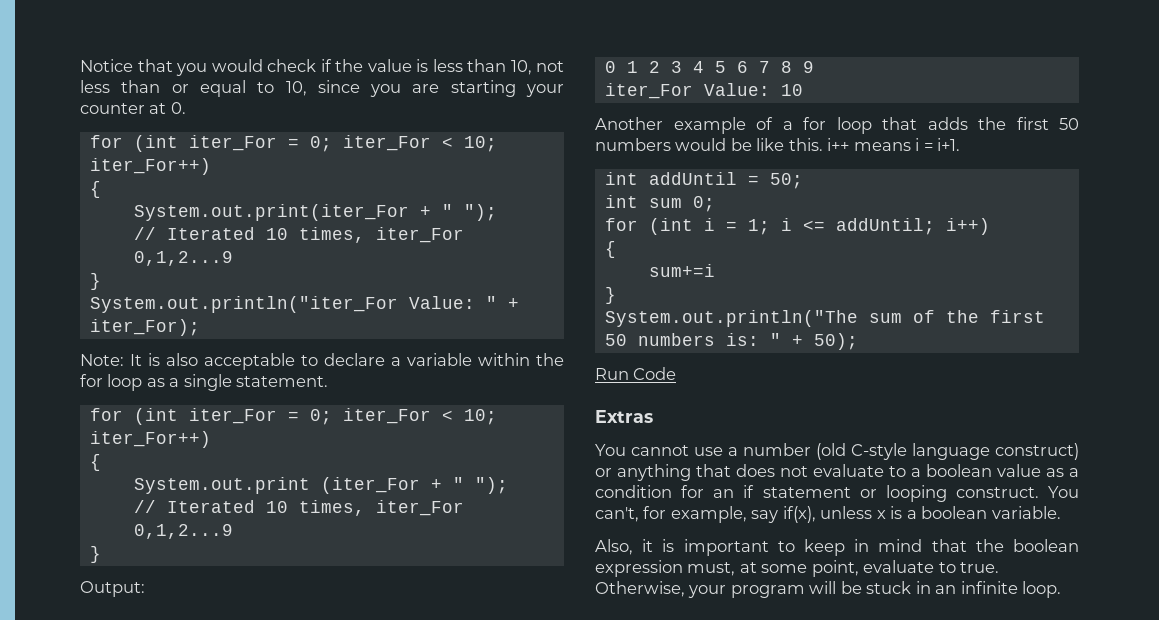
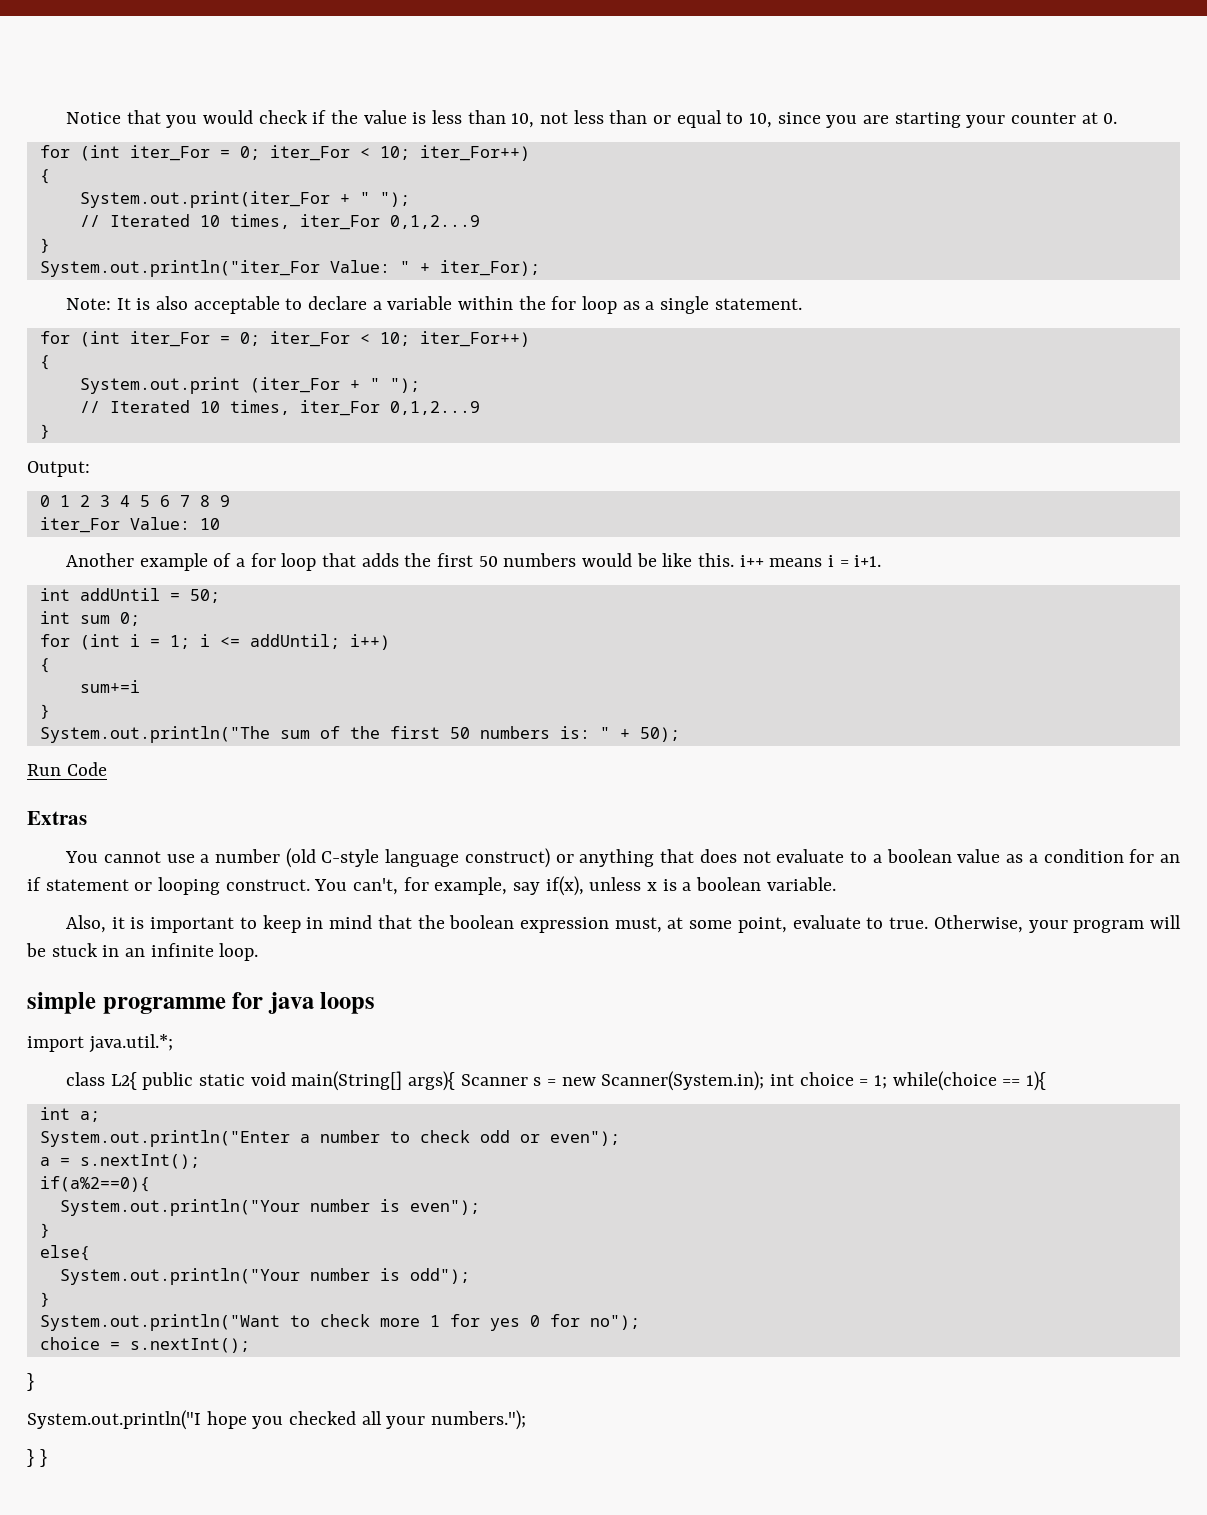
(1062, 589) none -> [27,992,376,1014] [27,1034,173,1053] [66,1071,1047,1091] [39,1107,100,1122] [39,1130,620,1147] [39,1154,200,1169] [39,1176,150,1192] [59,1199,480,1216] [39,1223,50,1238] [39,1245,90,1261] [59,1268,470,1285] [39,1292,50,1307] [39,1314,640,1331] [39,1337,250,1353] [27,1373,34,1391] [27,1410,527,1430] [27,1449,47,1467] // simple programme for java loops // import java.util.*; // class L2{ public static void main(String[] args){ Scanner s = new Scanner(System.in); int choice = 1; while(choice == 1){ // int a; // System.out.println("Enter a number to check odd or even"); // a = s.nextInt(); // if(a%2==0){ // System.out.println("Your number is even"); // } // else{ // System.out.println("Your number is odd"); // } // System.out.println("Want to check more 1 for yes 0 for no"); // choice = s.nextInt(); // } // System.out.println("I hope you checked all your numbers."); // } }

